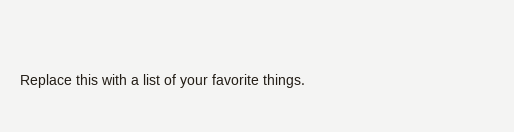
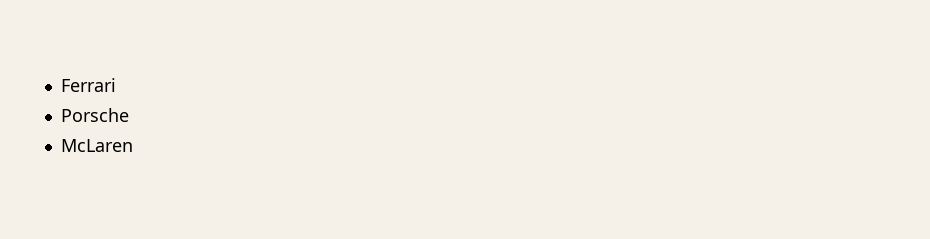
[20,74,305,88] Replace this with a list of your favorite things. -> [60,78,116,92] [60,108,129,122] [60,139,133,152] Ferrari // Porsche // McLaren

